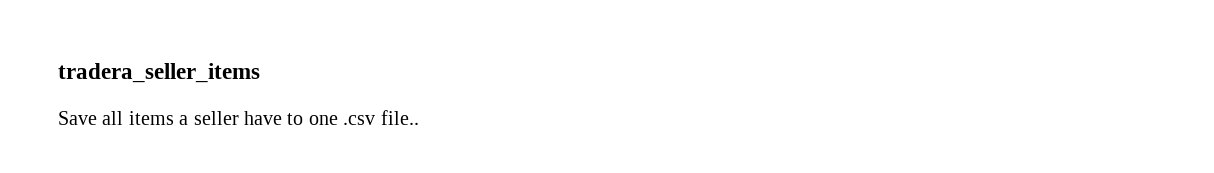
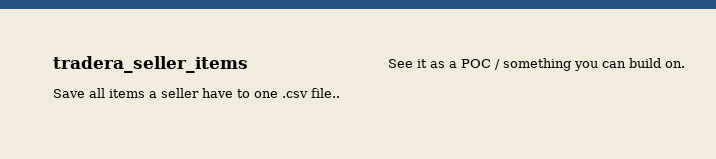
(419, 117) none -> [388,58,685,71] See it as a POC / something you can build on.

